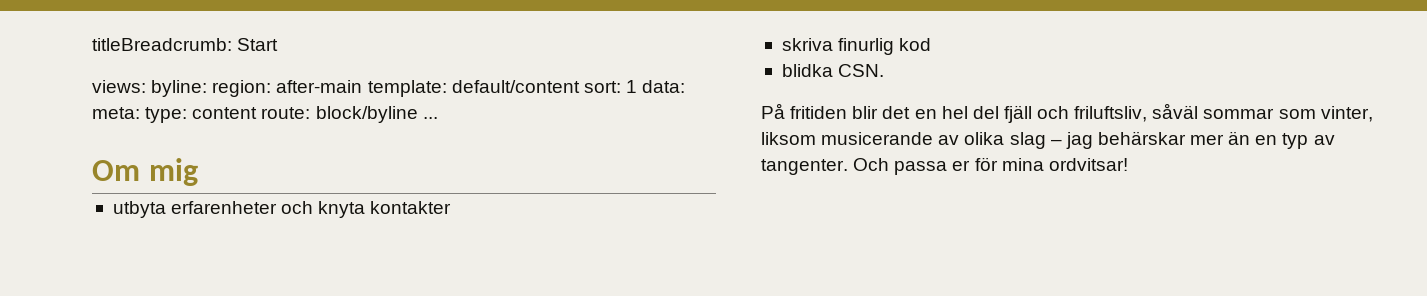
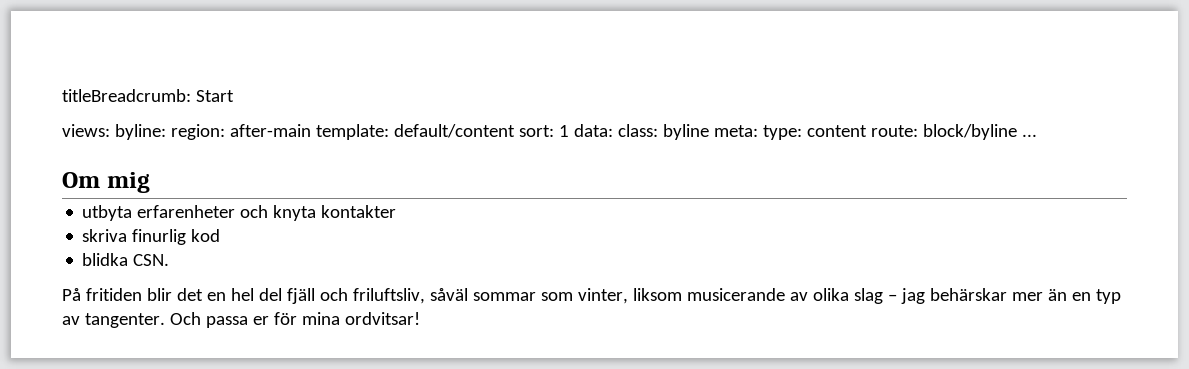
(686, 86) none -> [617,124,709,140] class: byline

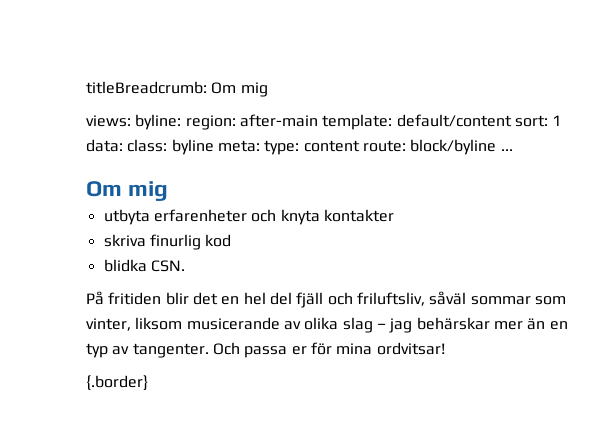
[195,90,234,102] Start -> [211,82,268,97] Om mig
(420, 318) none -> [86,375,148,391] // {.border}

